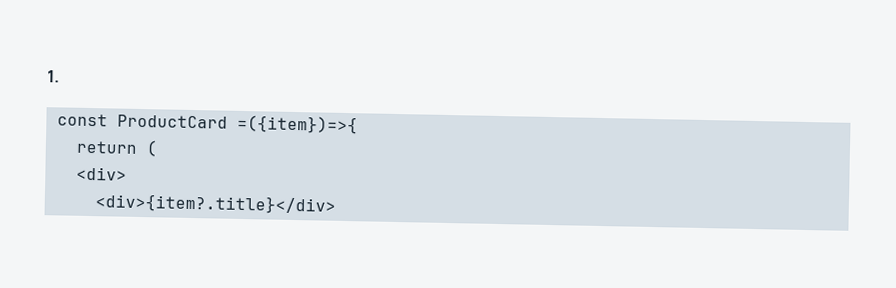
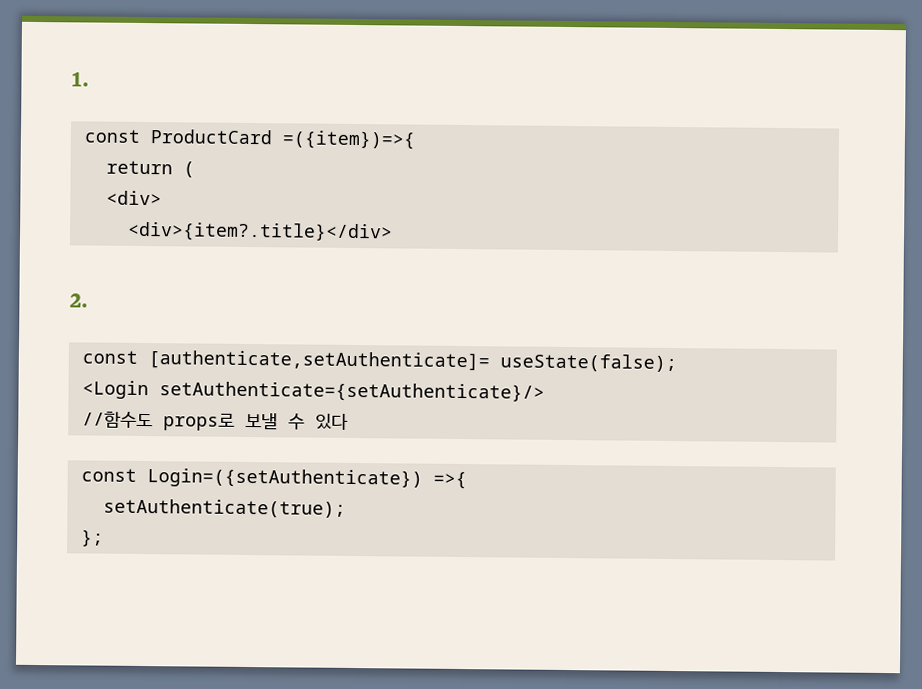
(336, 204) none -> [69,293,88,308] [81,350,677,373] [81,380,545,403] [81,411,349,431] [80,468,467,490] [102,498,346,518] [80,529,104,547] // 2. // const [authenticate,setAuthenticate]= useState(false); // <Login setAuthenticate={setAuthenticate}/> // //함수도 props로 보낼 수 있다 // const Login=({setAuthenticate}) =>{ // setAuthenticate(true); // };

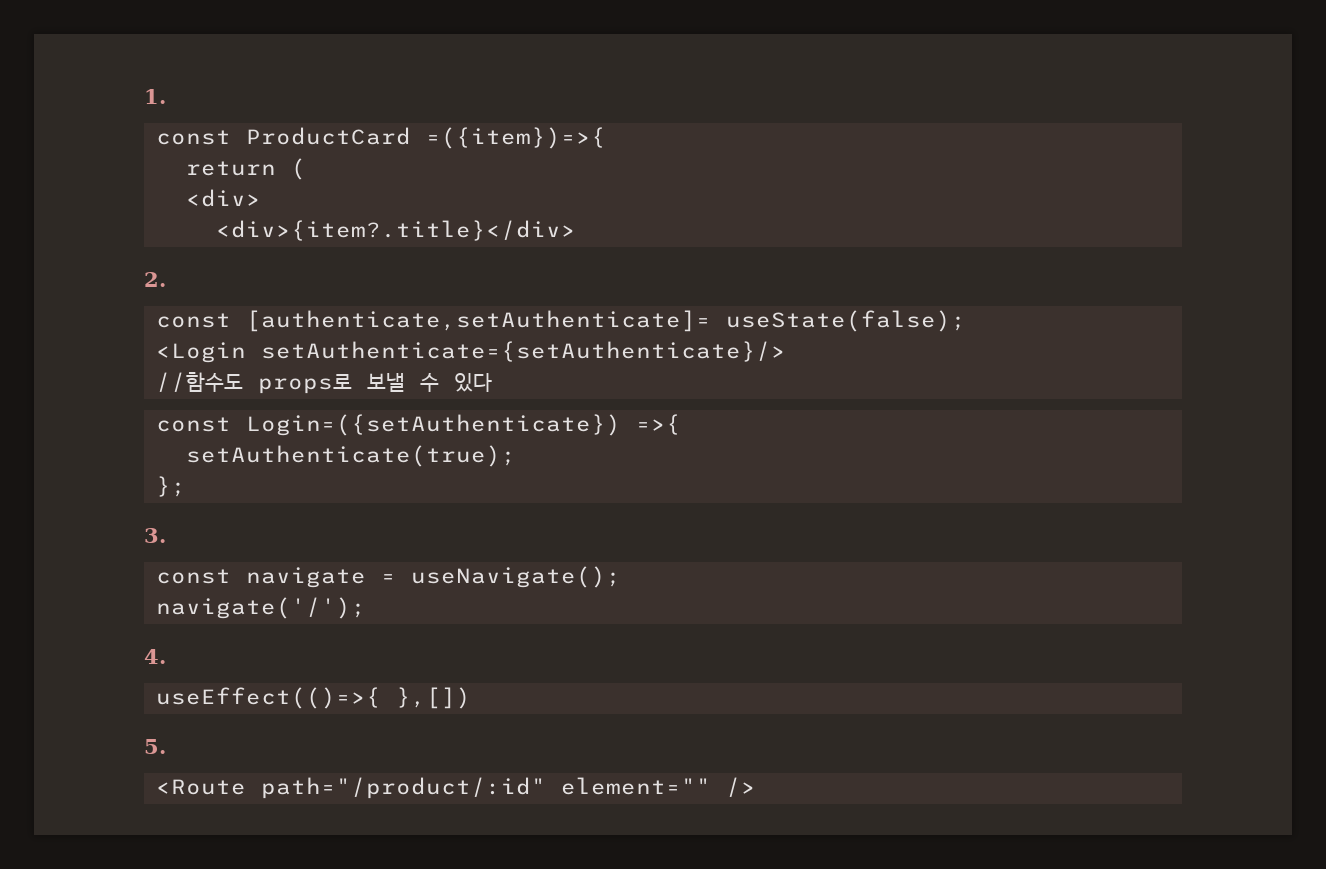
(104, 538) none -> [144,528,166,543] [156,566,621,588] [156,597,366,619] [144,649,166,664] [156,687,471,709] [144,739,166,754] [156,777,756,799] // 3. // const navigate = useNavigate(); // navigate('/'); // 4. // useEffect(()=>{ },[]) // 5. // <Route path="/product/:id" element="" />

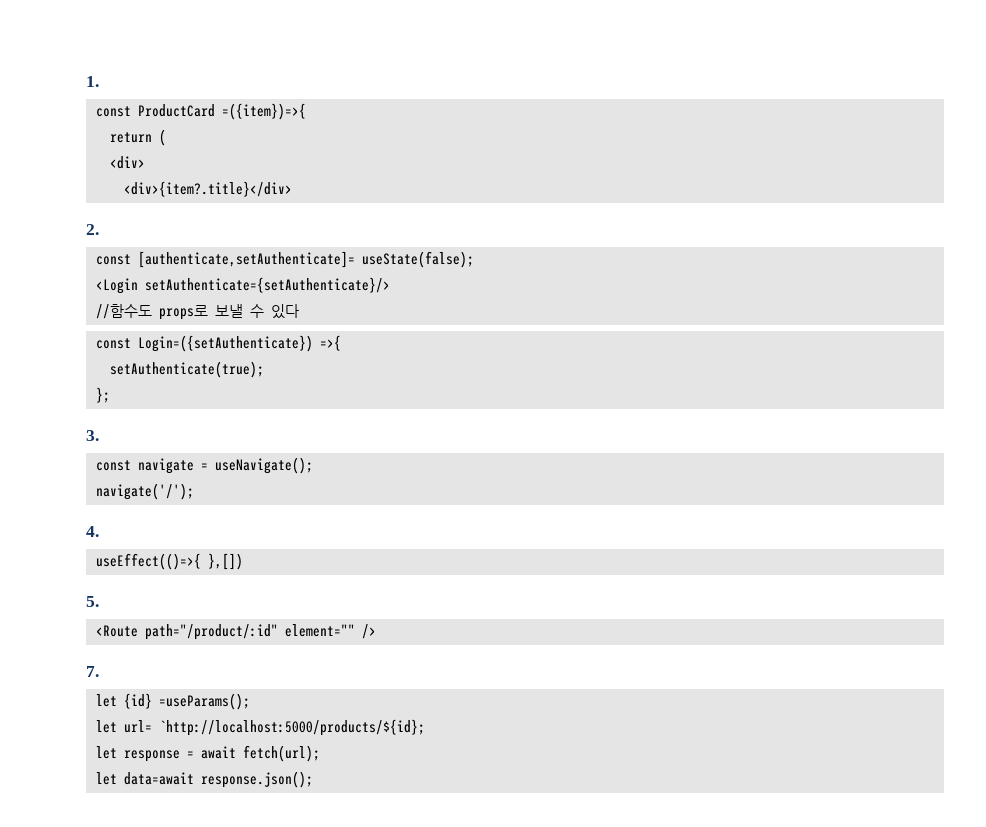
(756, 787) none -> [86,666,99,677] [95,693,250,710] [95,719,425,736] [95,745,320,762] [95,771,313,788] // 7. // let {id} =useParams(); // let url= `http://localhost:5000/products/${id}; // let response = await fetch(url); // let data=await response.json();

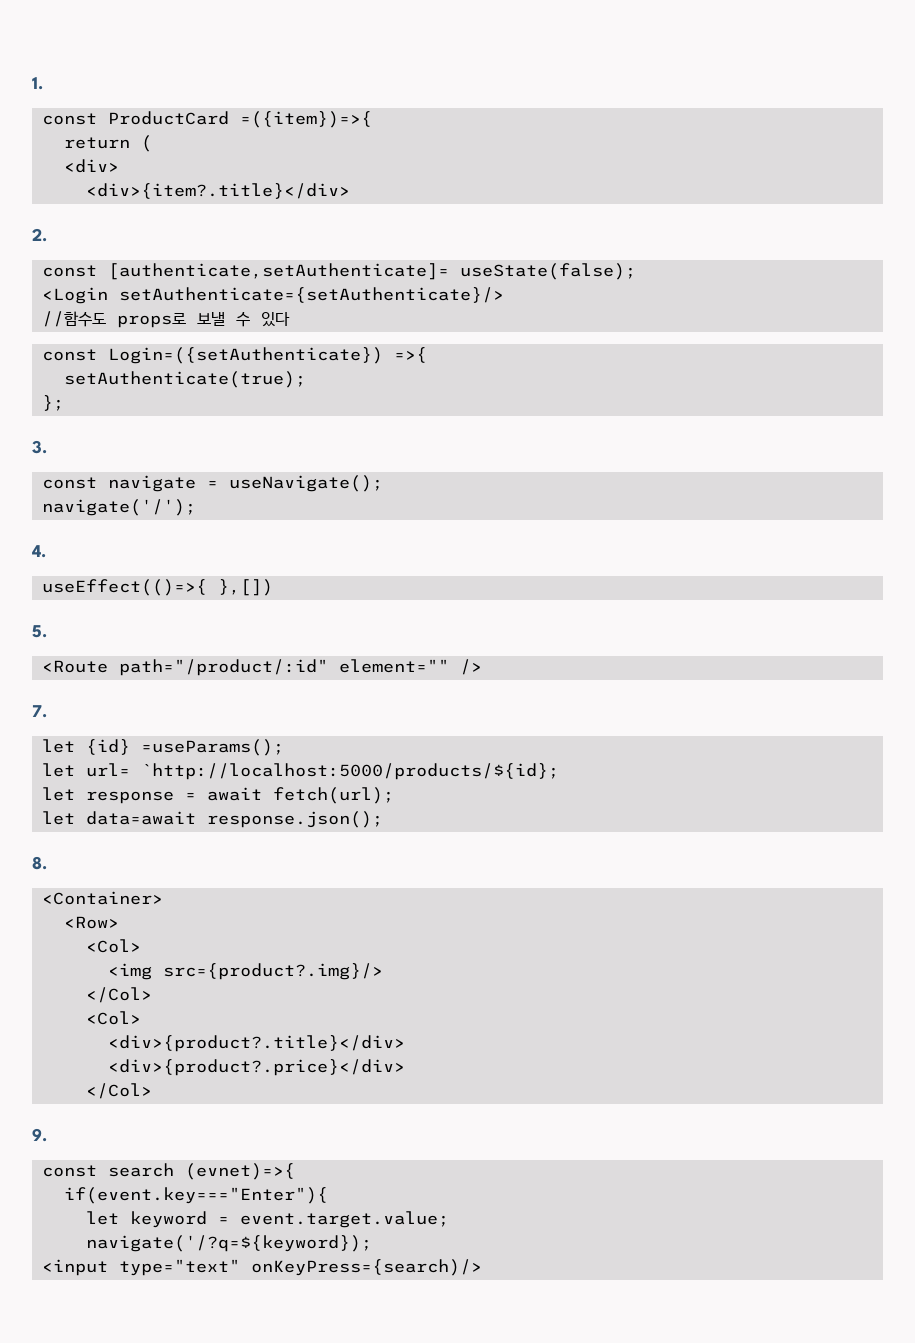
(313, 779) none -> [32,856,47,870] [41,891,163,905] [63,916,119,929] [85,939,141,953] [107,963,383,980] [85,987,152,1003] [85,1011,141,1025] [107,1035,405,1052] [107,1059,405,1076] [85,1083,152,1099] [32,1128,47,1142] [41,1163,295,1180] [63,1187,328,1204] [85,1211,449,1228] [85,1235,372,1252] [41,1259,482,1276] // 8. // <Container> // <Row> // <Col> // <img src={product?.img}/> // </Col> // <Col> // <div>{product?.title}</div> // <div>{product?.price}</div> // </Col> // 9. // const search (evnet)=>{ // if(event.key==="Enter"){ // let keyword = event.target.value; // navigate('/?q=${keyword}); // <input type="text" onKeyPress={search)/>

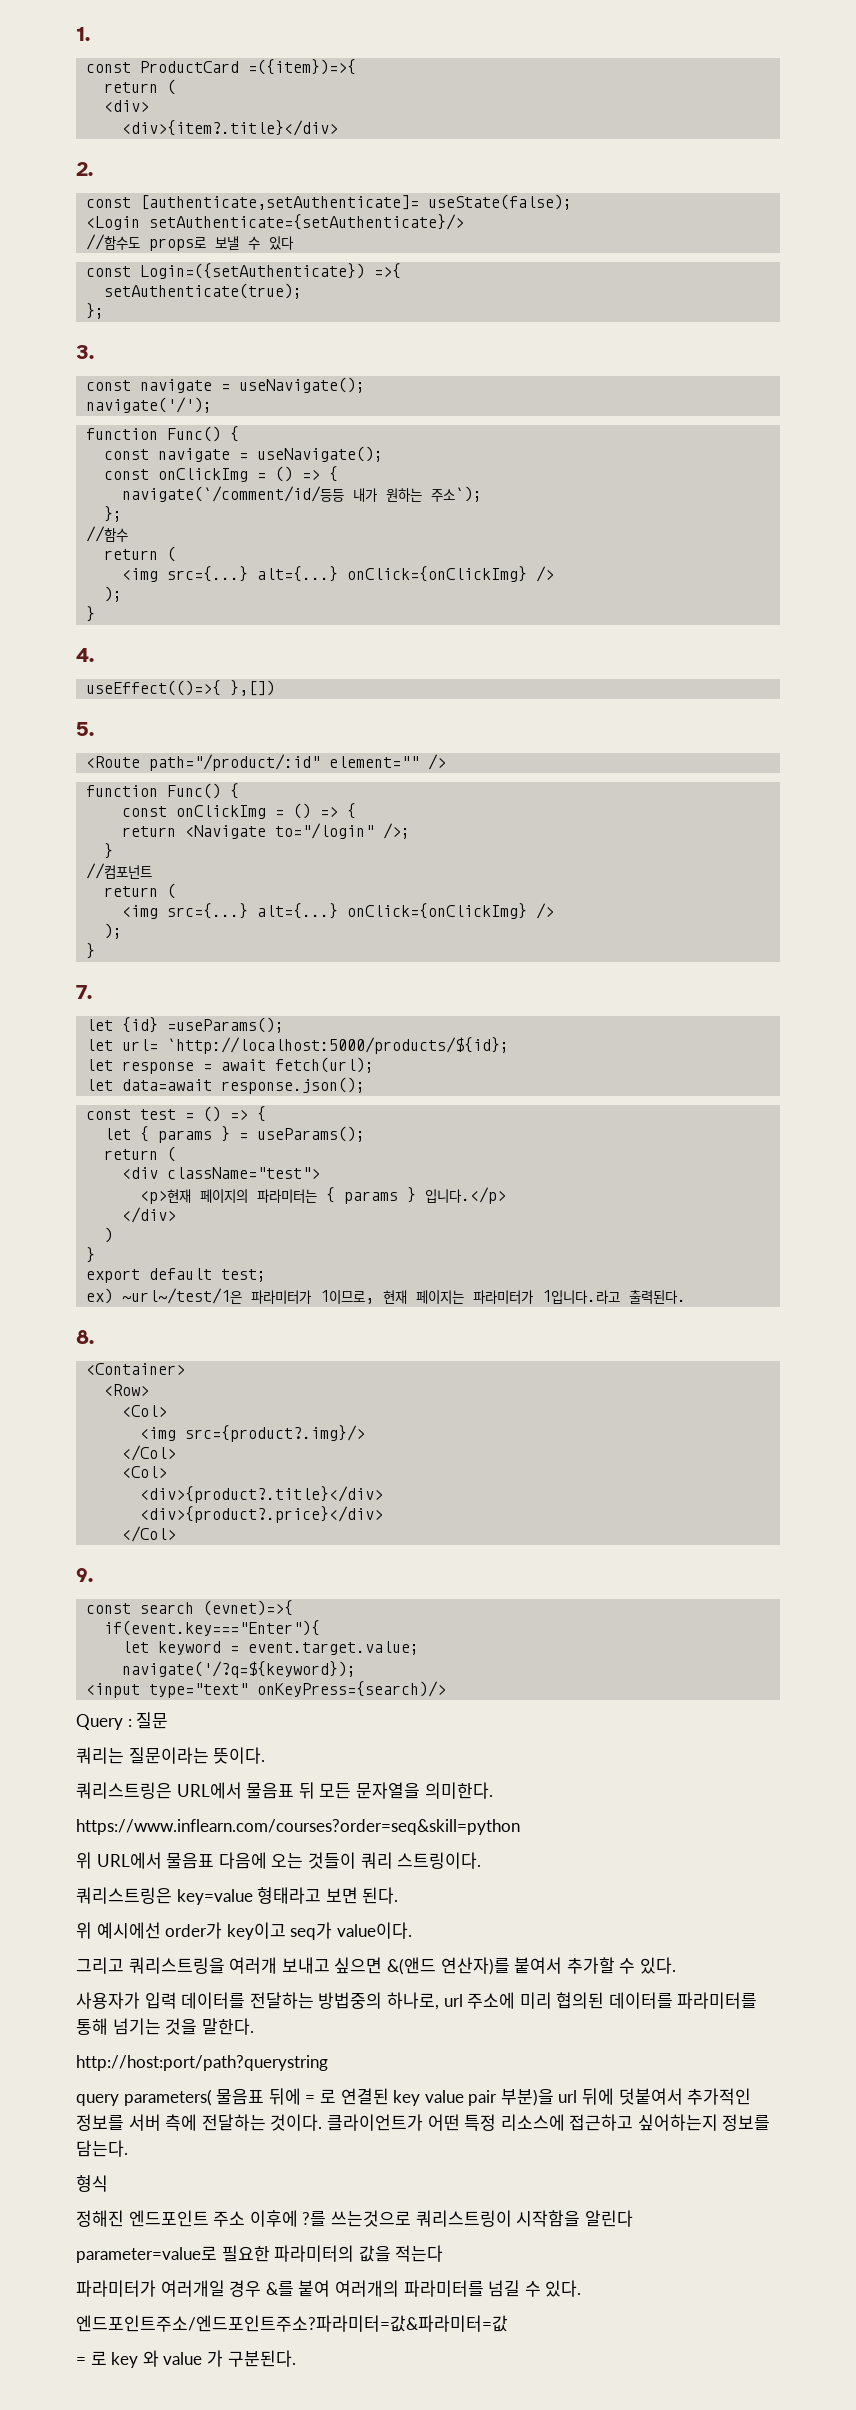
(196, 507) none -> [86,426,240,442] [104,446,384,462] [104,466,339,482] [122,486,483,502] [104,506,123,522] [86,526,129,542] [104,546,177,562] [122,566,555,582] [104,586,123,602] [86,606,96,622] // function Func() { // const navigate = useNavigate(); // const onClickImg = () => { // navigate(`/comment/id/등등 내가 원하는 주소`); // }; // //함수 // return ( // <img src={...} alt={...} onClick={onClickImg} /> // ); // }
(482, 667) none -> [86,783,240,799] [122,803,357,819] [122,823,411,839] [104,843,114,859] [86,863,153,879] [104,883,177,899] [122,903,555,919] [104,923,123,939] [86,943,96,959] // function Func() { // const onClickImg = () => { // return <Navigate to="/login" />; // } // //컴포넌트 // return ( // <img src={...} alt={...} onClick={onClickImg} /> // ); // }
(383, 819) none -> [86,1106,267,1122] [104,1126,366,1143] [104,1146,177,1162] [122,1167,321,1179] [140,1187,507,1204] [122,1207,177,1223] [104,1227,114,1243] [86,1247,96,1263] [86,1268,267,1283] [86,1288,687,1304] // const test = () => { // let { params } = useParams(); // return ( // <div className="test"> // <p>현재 페이지의 파라미터는 { params } 입니다.</p> // </div> // ) // } // export default test; // ex) ~url~/test/1은 파라미터가 1이므로, 현재 페이지는 파라미터가 1입니다.라고 출력된다.
(482, 1267) none -> [76,1712,169,1730] [76,1747,266,1764] [76,1782,493,1799] [76,1819,520,1835] [76,1852,482,1869] [76,1887,399,1905] [76,1922,412,1940] [76,1957,676,1975] [76,1992,758,2010] [76,2018,254,2035] [76,2055,328,2071] [76,2088,752,2106] [76,2114,771,2131] [76,2140,128,2157] [76,2175,108,2192] [76,2210,633,2227] [76,2245,444,2263] [76,2280,582,2297] [76,2315,508,2332] [76,2350,296,2368] // Query : 질문 // 쿼리는 질문이라는 뜻이다. // 쿼리스트링은 URL에서 물음표 뒤 모든 문자열을 의미한다. // https://www.inflearn.com/courses?order=seq&skill=python // 위 URL에서 물음표 다음에 오는 것들이 쿼리 스트링이다. // 쿼리스트링은 key=value 형태라고 보면 된다. // 위 예시에선 order가 key이고 seq가 value이다. // 그리고 쿼리스트링을 여러개 보내고 싶으면 &(앤드 연산자)를 붙여서 추가할 수 있다. // 사용자가 입력 데이터를 전달하는 방법중의 하나로, url 주소에 미리 협의된 데이터를 파라미터를 통해 넘기는 것을 말한다. // http://host:port/path?querystring // query parameters( 물음표 뒤에 = 로 연결된 key value pair 부분)을 url 뒤에 덧붙여서 추가적인 정보를 서버 측에 전달하는 것이다. 클라이언트가 어떤 특정 리소스에 접근하고 싶어하는지 정보를 담는다. // 형식 // 정해진 엔드포인트 주소 이후에 ?를 쓰는것으로 쿼리스트링이 시작함을 알린다 // parameter=value로 필요한 파라미터의 값을 적는다 // 파라미터가 여러개일 경우 &를 붙여 여러개의 파라미터를 넘길 수 있다. // 엔드포인트주소/엔드포인트주소?파라미터=값&파라미터=값 // = 로 key 와 value 가 구분된다.

